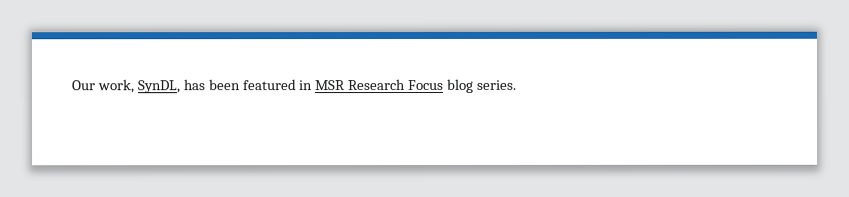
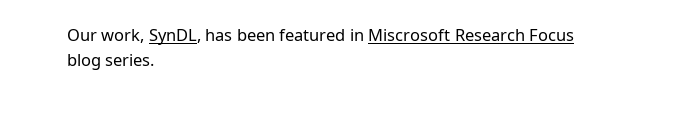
[314,80,346,91] MSR -> [368,29,451,41] Miscrosoft

